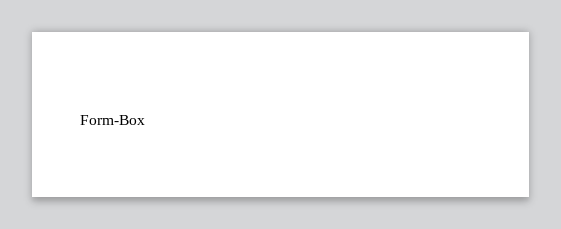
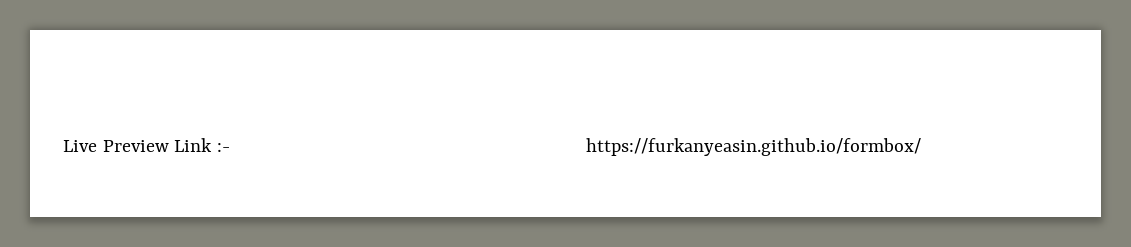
[80,115,145,125] Form-Box -> [63,138,921,156] Live Preview Link :- https://furkanyeasin.github.io/formbox/

